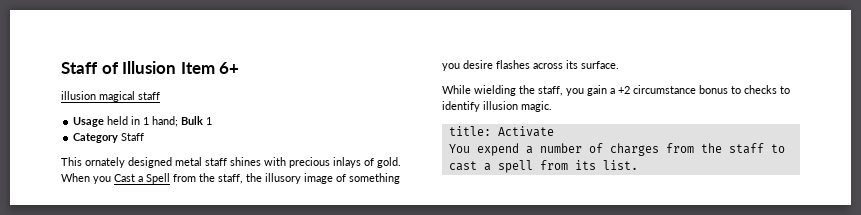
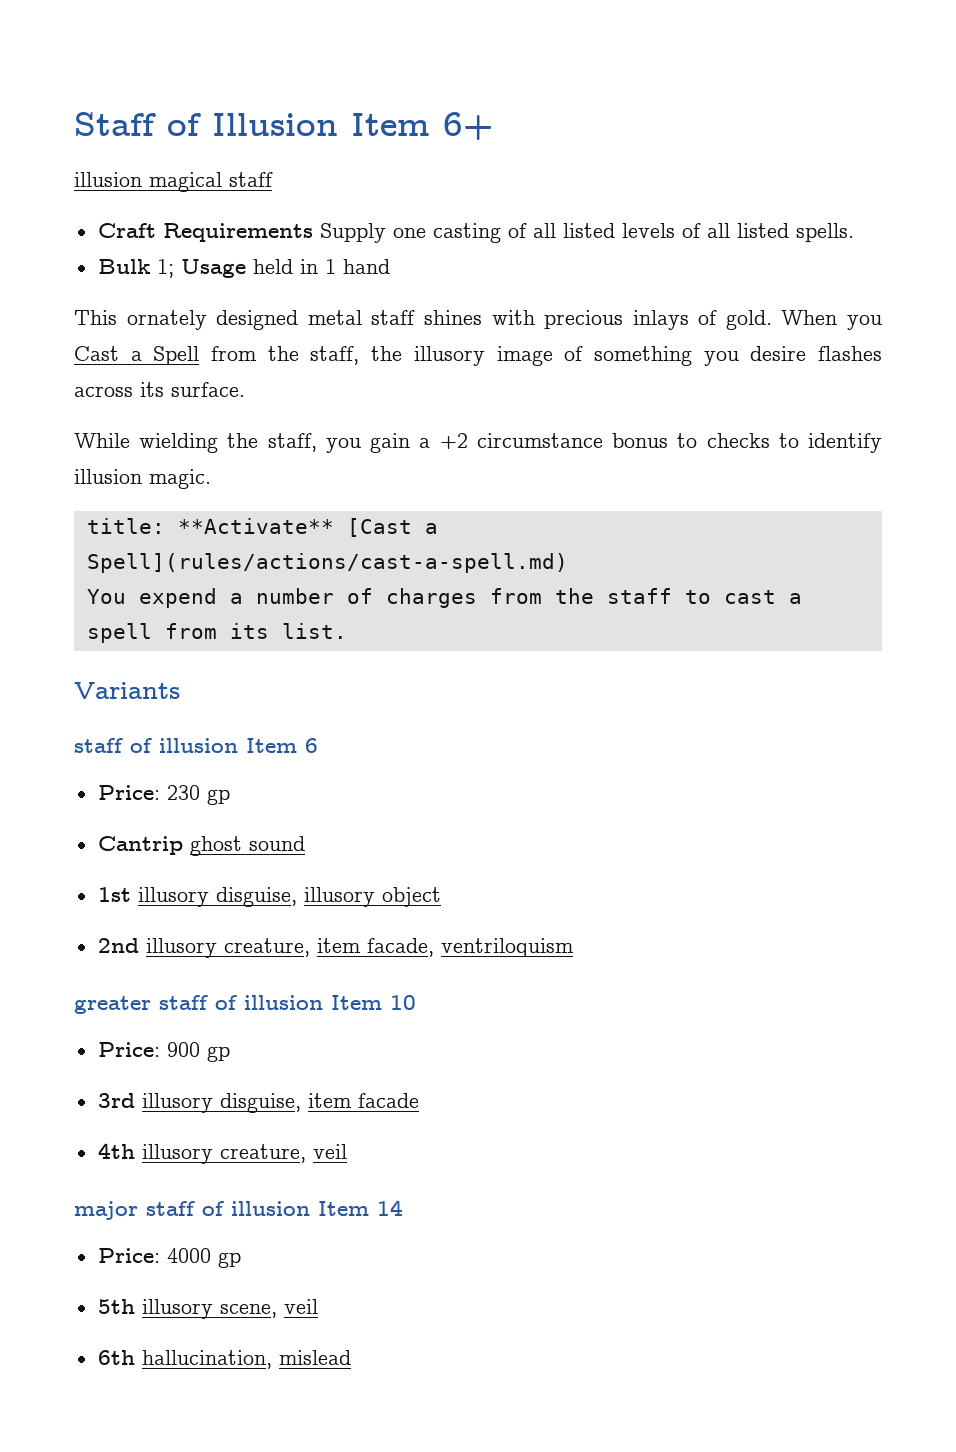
[73,116,213,127] [73,133,145,143] Usage held in 1 hand; Bulk 1 // Category Staff -> [97,223,854,243] [97,259,390,278] Craft Requirements Supply one casting of all listed levels of all listed spells. // Bulk 1; Usage held in 1 hand
[497,126,554,137] Activate -> [177,518,438,537] [86,553,568,573] **Activate** [Cast a Spell](rules/actions/cast-a-spell.md)
(638, 165) none -> [74,682,180,699] [74,738,318,753] [97,785,230,805] [97,836,305,856] [97,887,441,907] [97,938,574,958] [74,995,416,1014] [97,1042,230,1062] [97,1093,419,1113] [97,1143,347,1164] [74,1200,403,1220] [97,1248,241,1268] [97,1299,318,1319] [97,1350,351,1369] // Variants // staff of illusion Item 6 // Price: 230 gp // Cantrip ghost sound // 1st illusory disguise, illusory object // 2nd illusory creature, item facade, ventriloquism // greater staff of illusion Item 10 // Price: 900 gp // 3rd illusory disguise, item facade // 4th illusory creature, veil // major staff of illusion Item 14 // Price: 4000 gp // 5th illusory scene, veil // 6th hallucination, mislead

